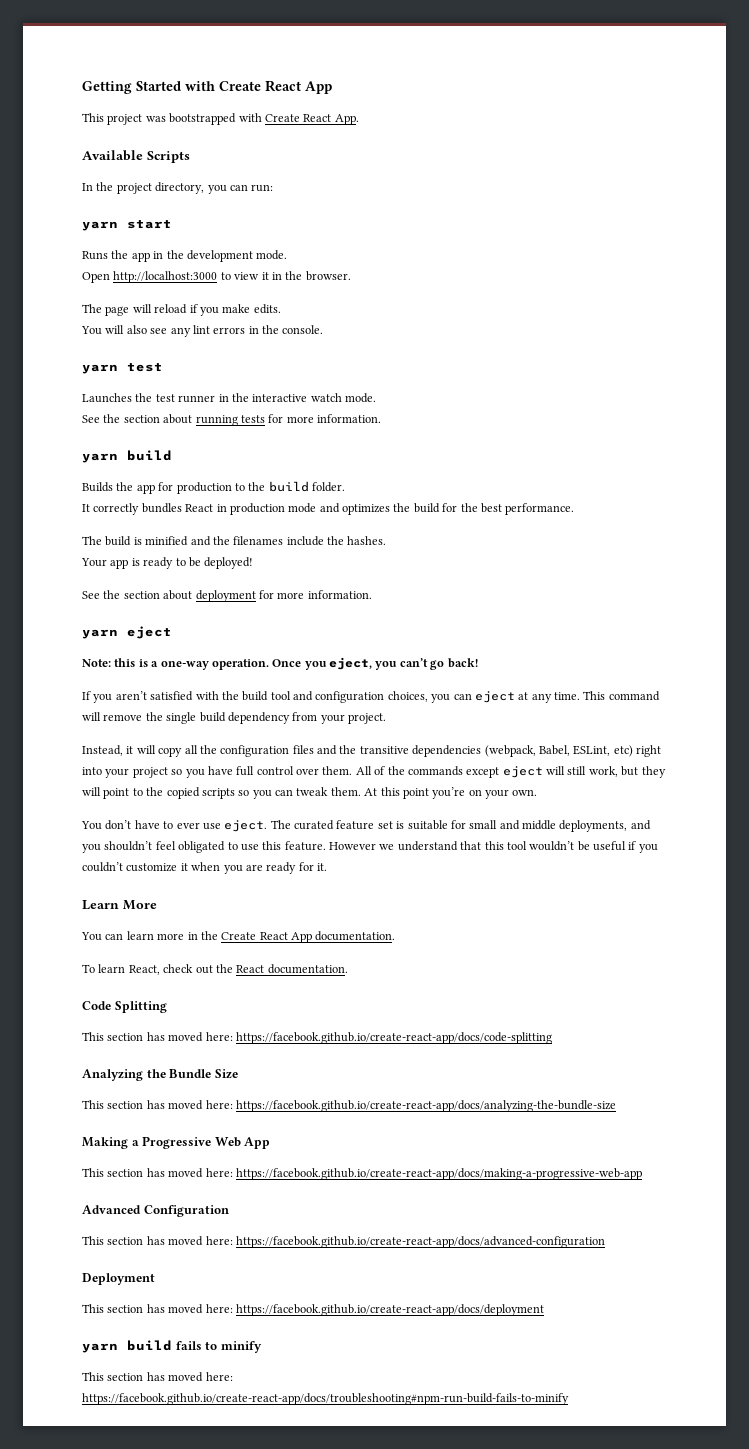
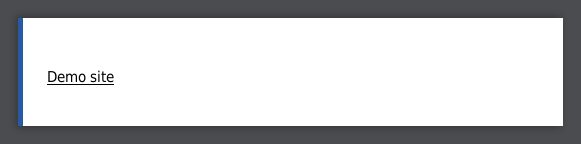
[82,80,332,94] [82,113,359,125] [82,150,190,163] [82,182,274,194] [82,220,172,231] [82,250,288,262] [82,271,351,283] [82,304,281,316] [81,325,324,337] [82,363,163,374] [82,393,376,403] [82,414,381,426] [82,450,172,463] [82,481,345,494] [82,503,575,515] [82,536,387,546] [81,557,254,569] [82,590,372,602] [82,626,172,639] [82,657,478,670] [82,691,660,703] [82,712,386,724] [82,745,661,757] [82,766,666,778] [82,787,538,799] [81,820,651,832] [82,841,658,853] [82,862,327,874] [82,900,157,910] [81,931,396,943] [82,964,348,975] [82,1001,167,1013] [82,1032,552,1044] [82,1069,238,1081] [82,1100,616,1112] [82,1136,271,1149] [82,1168,642,1180] [82,1205,229,1217] [82,1236,605,1248] [82,1273,155,1285] [82,1304,544,1316] [82,1340,262,1353] [82,1372,233,1382] [82,1393,569,1405] Getting Started with Create React App // This project was bootstrapped with Create React App. // Available Scripts // In the project directory, you can run: // yarn start // Runs the app in the development mode. // Open http://localhost:3000 to view it in the browser. // The page will reload if you make edits. // You will also see any lint errors in the console. // yarn test // Launches the test runner in the interactive watch mode. // See the section about running tests for more information. // yarn build // Builds the app for production to the build folder. // It correctly bundles React in production mode and optimizes the build for the best performance. // The build is minified and the filenames include the hashes. // Your app is ready to be deployed! // See the section about deployment for more information. // yarn eject // Note: this is a one-way operation. Once you eject, you can’t go back! // If you aren’t satisfied with the build tool and configuration choices, you can eject at any time. This command will remove the single build dependency from your project. // Instead, it will copy all the configuration files and the transitive dependencies (webpack, Babel, ESLint, etc) right into your project so you have full control over them. All of the commands except eject will still work, but they will point to the copied scripts so you can tweak them. At this point you’re on your own. // You don’t have to ever use eject. The curated feature set is suitable for small and middle deployments, and you shouldn’t feel obligated to use this feature. However we understand that this tool wouldn’t be useful if you couldn’t customize it when you are ready for it. // Learn More // You can learn more in the Create React App documentation. // To learn React, check out the React documentation. // Code Splitting // This section has moved here: https://facebook.github.io/create-react-app/docs/code-splitting // Analyzing the Bundle Size // This section has moved here: https://facebook.github.io/create-react-app/docs/analyzing-the-bundle-size // Making a Progressive Web App // This section has moved here: https://facebook.github.io/create-react-app/docs/making-a-progressive-web-app // Advanced Configuration // This section has moved here: https://facebook.github.io/create-react-app/docs/advanced-configuration // Deployment // This section has moved here: https://facebook.github.io/create-react-app/docs/deployment // yarn build fails to minify // This section has moved here: https://facebook.github.io/create-react-app/docs/troubleshooting#npm-run-build-fails-to-minify -> [47,70,115,83] Demo site

